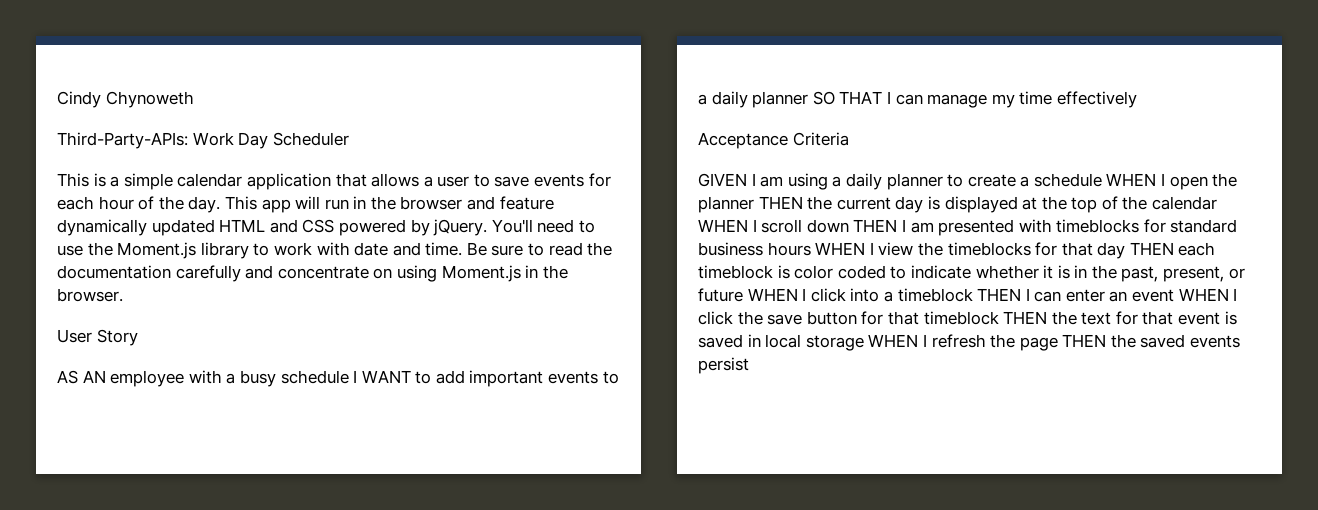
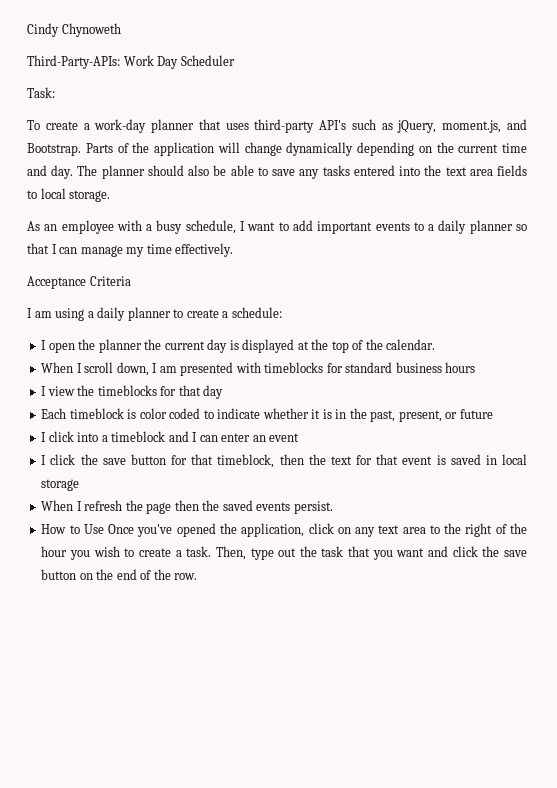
[57,173,611,190] [57,196,554,213] [57,219,595,236] [57,242,613,259] [57,265,568,282] [57,288,123,302] [57,329,138,346] [57,370,106,384] This is a simple calendar application that allows a user to save events for each hour of the day. This app will run in the browser and feature dynamically updated HTML and CSS powered by jQuery. You'll need to use the Moment.js library to work with date and time. Be sure to read the documentation carefully and concentrate on using Moment.js in the browser. // User Story // AS AN -> [27,87,55,98] [27,119,527,133] [27,142,527,156] [27,165,528,179] [27,188,111,202] [27,221,58,231] Task: // To create a work-day planner that uses third-party API's such as jQuery, moment.js, and Bootstrap. Parts of the application will change dynamically depending on the current time and day. The planner should also be able to save any tasks entered into the text area fields to local storage. // As an
[280,370,411,384] schedule I WANT -> [185,220,276,234] schedule, I want
[812,91,883,105] SO THAT -> [516,224,528,231] [27,243,49,254] so that
[1056,91,1137,108] effectively -> [175,243,234,257] effectively.
[698,173,747,187] GIVEN -> (131, 281) none
[1033,173,1157,187] schedule WHEN -> [231,307,282,318] schedule: //
[758,196,803,209] THEN -> (142, 346) none
[1152,196,1218,210] [698,219,898,233] calendar WHEN I scroll down THEN -> [386,339,436,350] [41,362,149,376] calendar. // When I scroll down,
[815,242,866,255] WHEN -> (476, 367) //
[1129,242,1216,256] THEN each -> [41,408,67,419] // Each
[747,288,798,301] WHEN -> (493, 414) //
[977,288,1022,301] THEN -> [168,431,189,442] and
[1178,288,1229,301] WHEN -> (300, 437) //
[923,311,1048,325] timeblock THEN -> [217,454,304,468] timeblock, then
[868,334,919,347] WHEN -> [41,500,74,511] // When
[1062,334,1107,347] THEN -> [174,500,199,511] then
[698,357,749,374] persist -> [293,501,333,514] [41,523,527,537] [41,546,527,560] [41,569,198,580] persist. // How to Use Once you've opened the application, click on any text area to the right of the hour you wish to create a task. Then, type out the task that you want and click the save button on the end of the row.

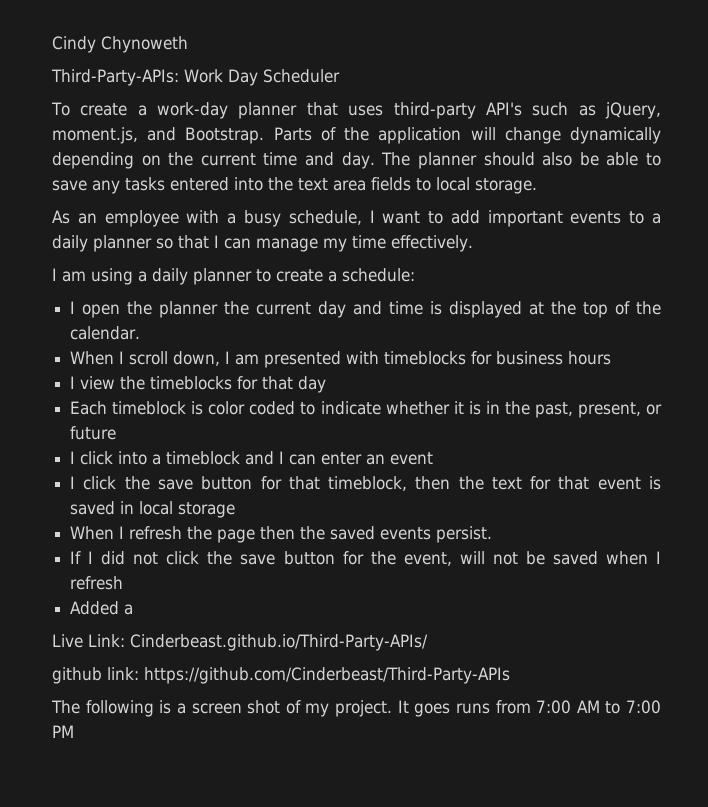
[27,87,55,98] // Task: -> (340, 76) none
[27,276,131,289] // Acceptance Criteria -> (473, 243) none
(228, 346) none -> [353,301,424,315] and time
[345,362,393,373] standard -> (493, 358) none
[41,523,527,537] [41,546,527,560] [41,569,198,580] How to Use Once you've opened the application, click on any text area to the right of the hour you wish to create a task. Then, type out the task that you want and click the save button on the end of the row. -> [70,551,662,566] [70,576,124,590] [70,601,134,615] [52,634,428,651] [52,667,510,684] [51,700,661,717] [52,725,74,738] If I did not click the save button for the event, will not be saved when I refresh // Added a // Live Link: Cinderbeast.github.io/Third-Party-APIs/ // github link: https://github.com/Cinderbeast/Third-Party-APIs // The following is a screen shot of my project. It goes runs from 7:00 AM to 7:00 PM

